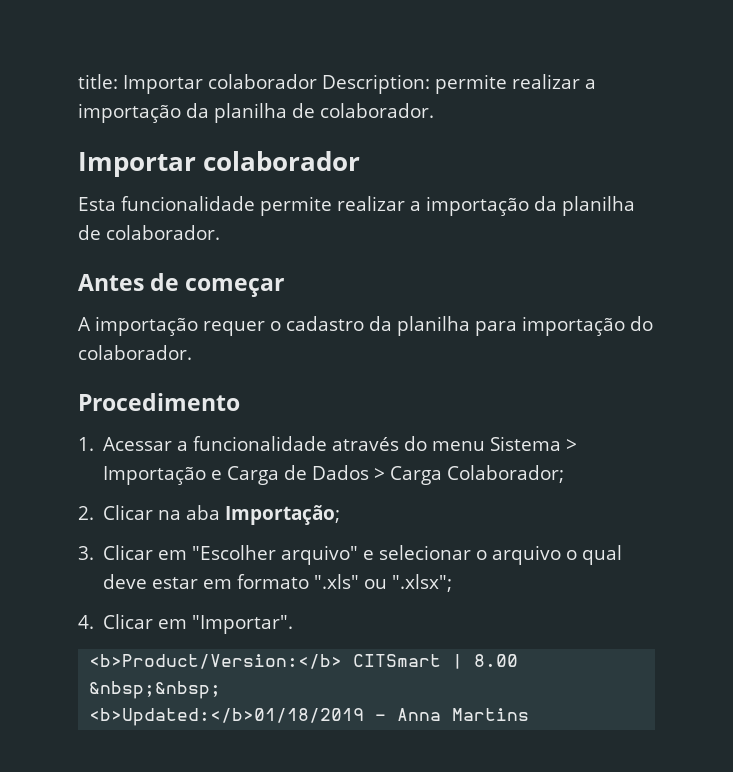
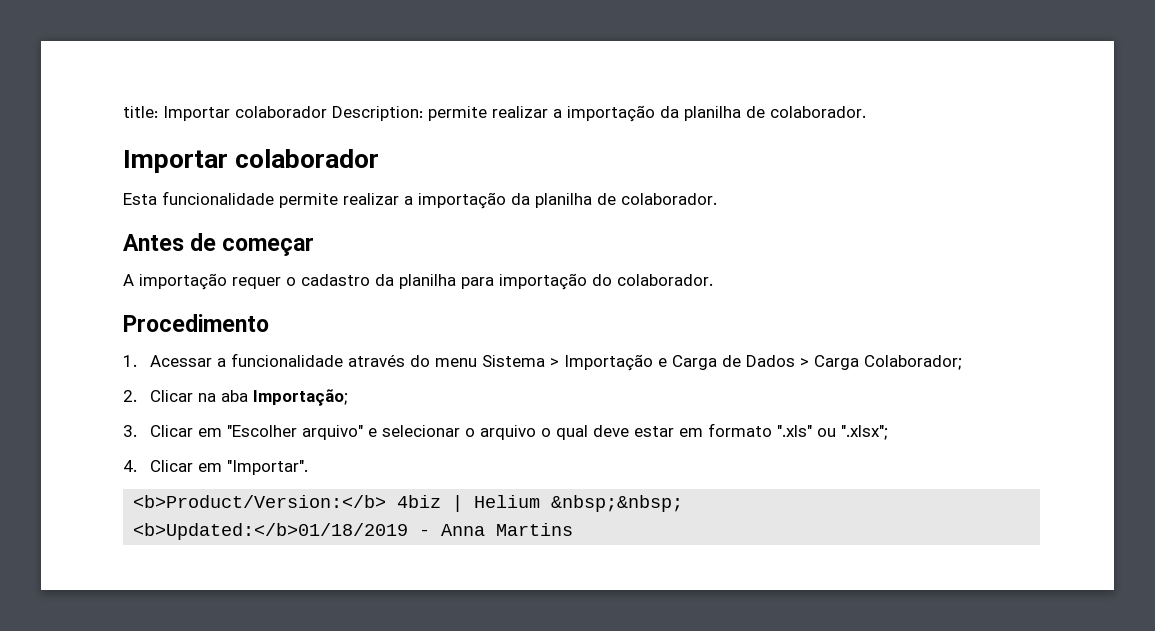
[353,654,519,669] CITSmart | 8.00 -> [397,495,541,512] 4biz | Helium

